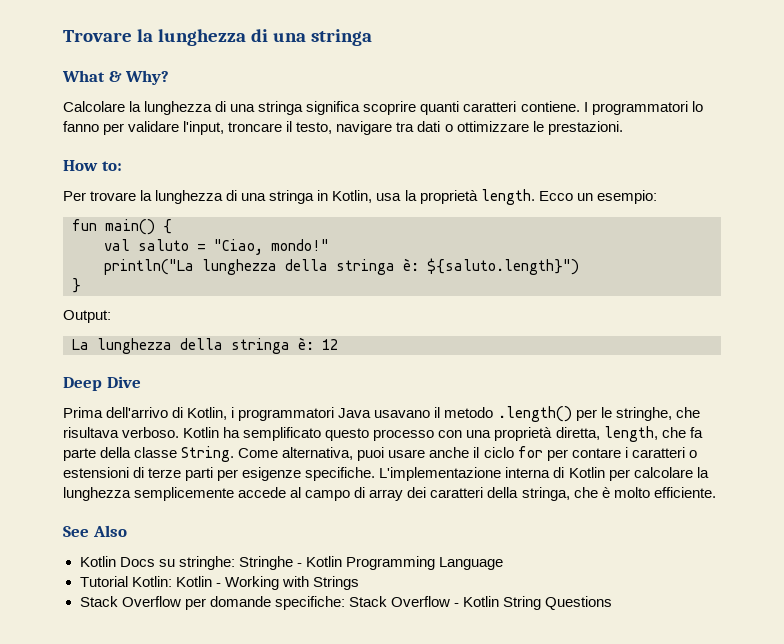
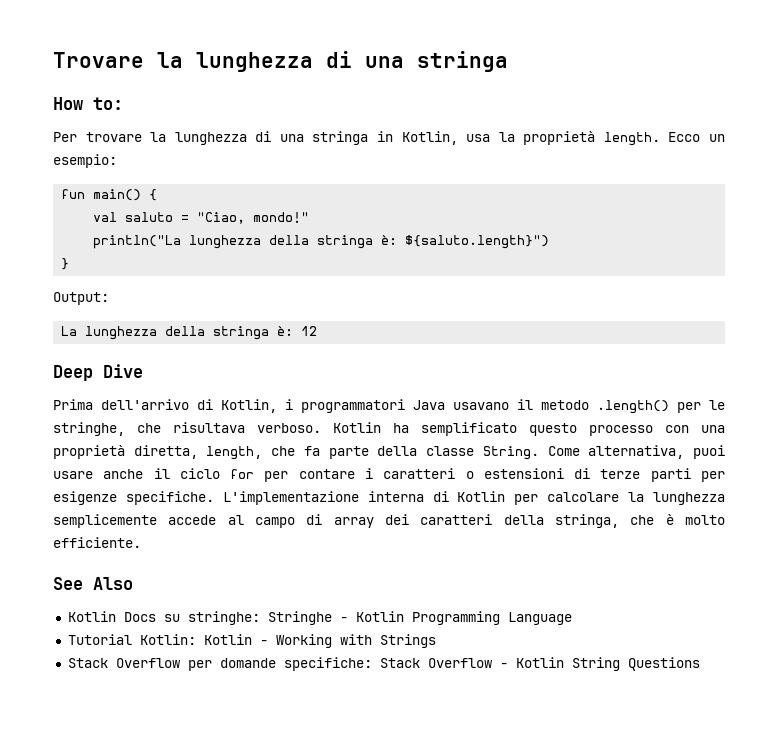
[62,70,170,85] [63,101,703,115] [63,121,623,135] // What & Why? // Calcolare la lunghezza di una stringa significa scoprire quanti caratteri contiene. I programmatori lo fanno per validare l'input, troncare il testo, navigare tra dati o ottimizzare le prestazioni. -> (508, 61) none

